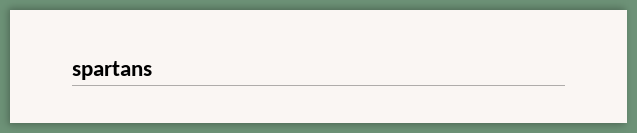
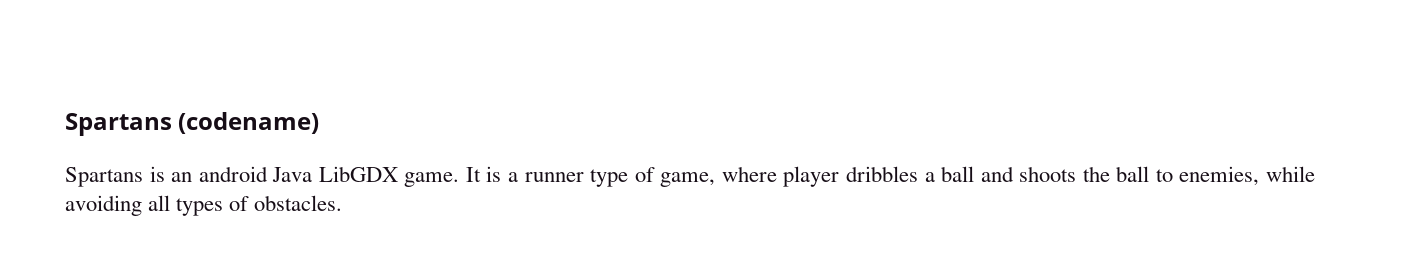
[72,61,152,80] spartans -> [65,112,320,136] [65,166,1315,187] [65,195,343,216] Spartans (codename) // Spartans is an android Java LibGDX game. It is a runner type of game, where player dribbles a ball and shoots the ball to enemies, while avoiding all types of obstacles.

